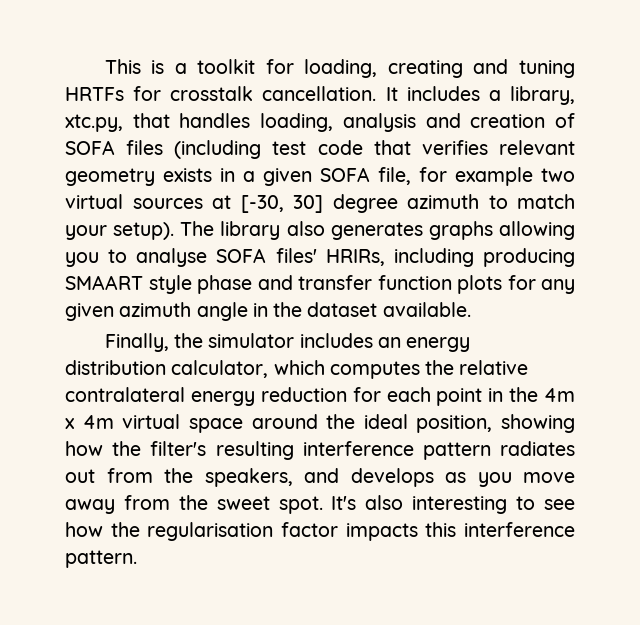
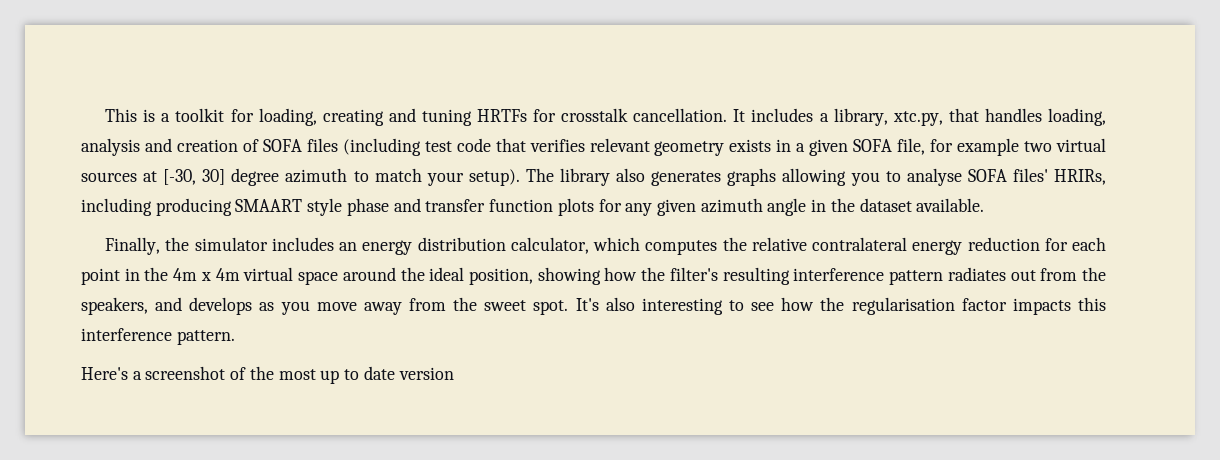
(137, 559) none -> [81,366,454,384] // Here's a screenshot of the most up to date version

